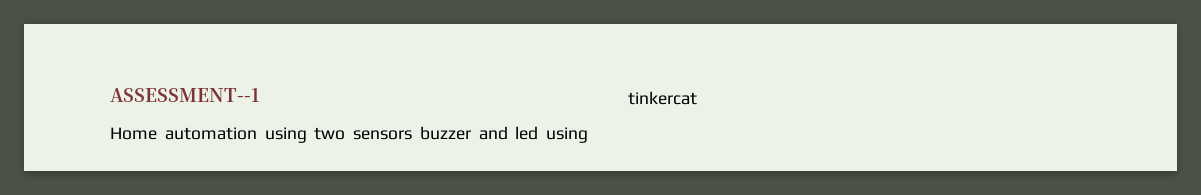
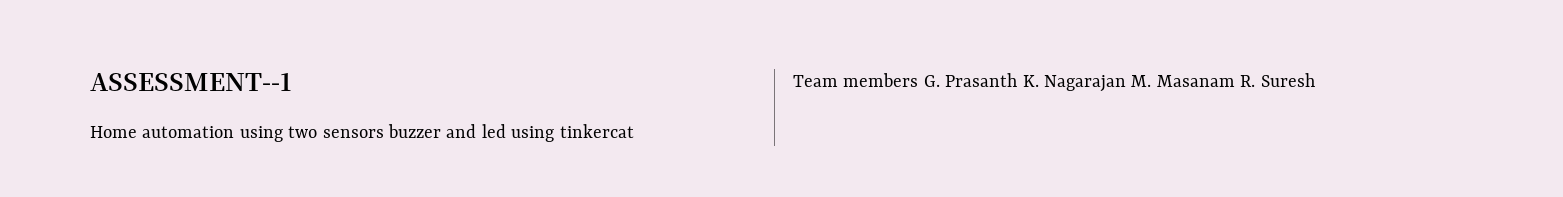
(697, 98) none -> [793,73,1315,92] // Team members G. Prasanth K. Nagarajan M. Masanam R. Suresh

